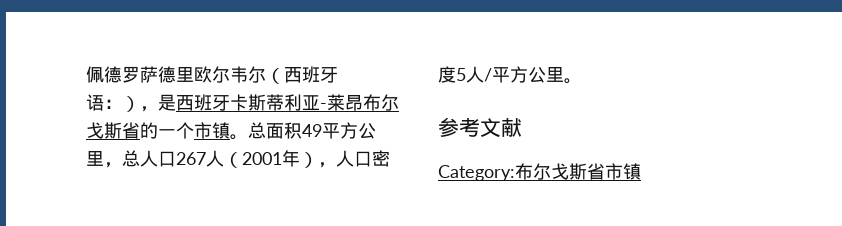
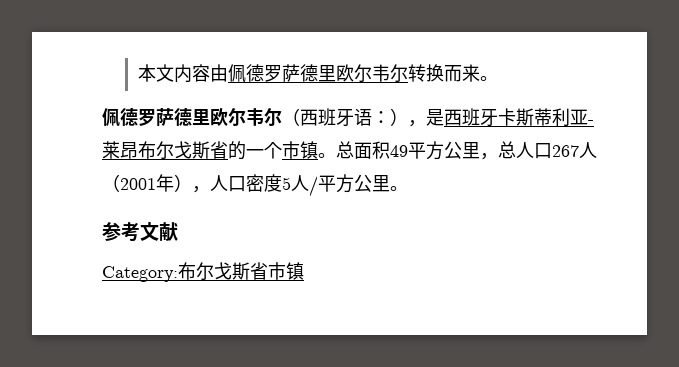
(86, 74) none -> [137,64,498,83] 本文内容由佩德罗萨德里欧尔韦尔转换而来。 //

